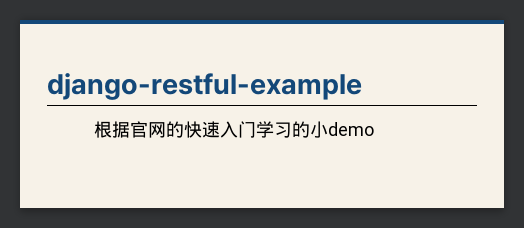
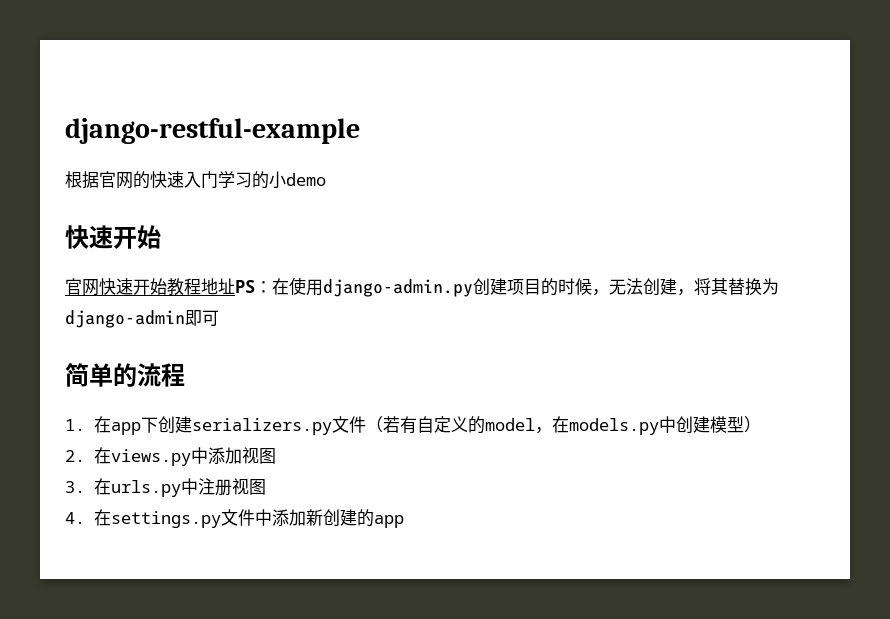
(374, 129) none -> [65,225,161,249] [65,277,779,297] [65,310,219,328] [65,363,185,387] [65,416,761,435] [65,447,276,466] [65,478,266,497] [65,509,404,528] // 快速开始 // 官网快速开始教程地址PS：在使用django-admin.py创建项目的时候，无法创建，将其替换为django-admin即可 // 简单的流程 // 1.在app下创建serializers.py文件（若有自定义的model，在models.py中创建模型） // 2.在views.py中添加视图 // 3.在urls.py中注册视图 // 4.在settings.py文件中添加新创建的app

